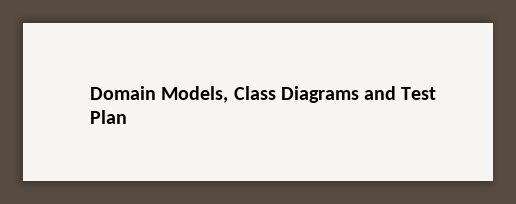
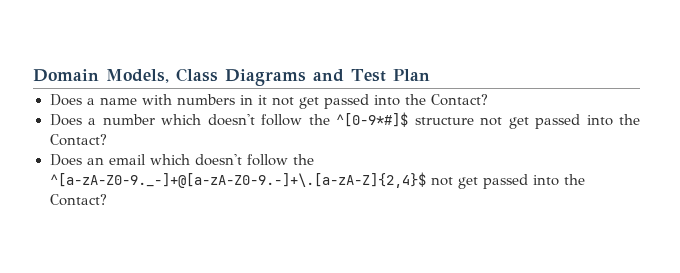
(127, 117) none -> [49,94,488,109] [49,112,640,129] [49,134,107,146] [49,154,314,166] [49,172,585,189] [49,194,107,206] // Does a name with numbers in it not get passed into the Contact? // Does a number which doesn't follow the ^[0-9*#]$ structure not get passed into the Contact? // Does an email which doesn't follow the ^[a-zA-Z0-9._-]+@[a-zA-Z0-9.-]+\.[a-zA-Z]{2,4}$ not get passed into the Contact?

